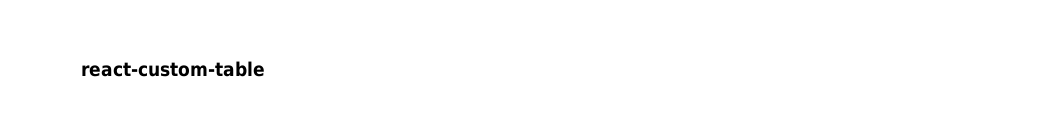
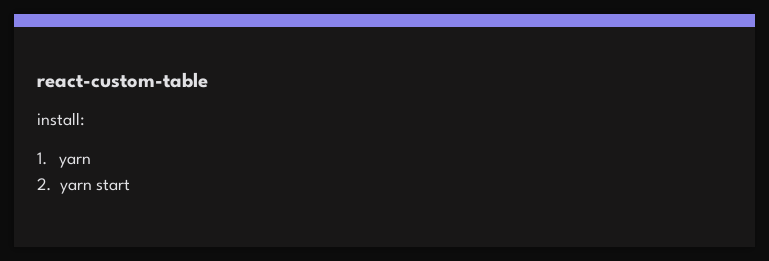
(265, 69) none -> [37,112,85,126] [37,152,91,168] [37,178,131,194] // install: // 1. yarn // 2. yarn start

